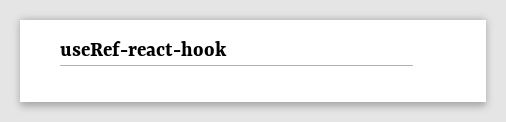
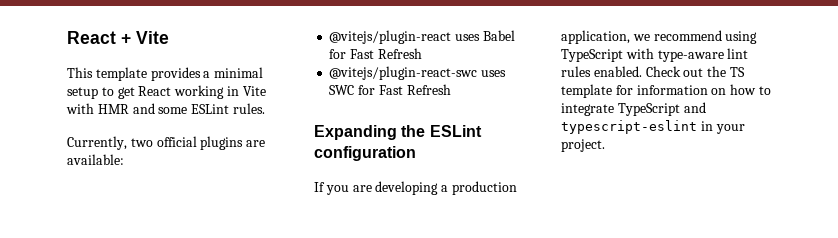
[60,41,227,56] useRef-react-hook -> [67,31,169,44] [67,67,264,81] [67,85,266,99] [66,103,265,114] [67,136,266,150] [67,154,124,165] [329,30,515,44] [329,48,422,59] [329,66,507,80] [329,84,451,95] [314,125,482,140] [314,146,416,161] [314,181,517,195] [561,30,758,44] [561,48,749,62] [561,66,745,77] [561,84,771,98] [561,102,706,116] [561,120,745,134] [561,139,605,152] React + Vite // This template provides a minimal setup to get React working in Vite with HMR and some ESLint rules. // Currently, two official plugins are available: // @vitejs/plugin-react uses Babel for Fast Refresh // @vitejs/plugin-react-swc uses SWC for Fast Refresh // Expanding the ESLint configuration // If you are developing a production application, we recommend using TypeScript with type-aware lint rules enabled. Check out the TS template for information on how to integrate TypeScript and typescript-eslint in your project.

